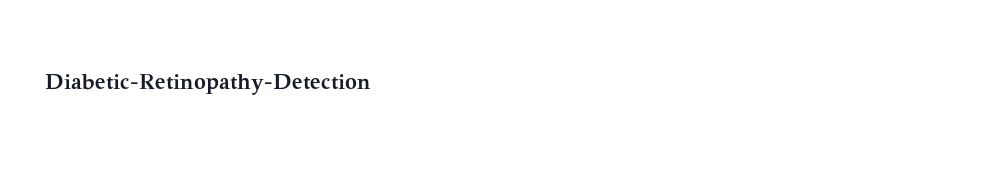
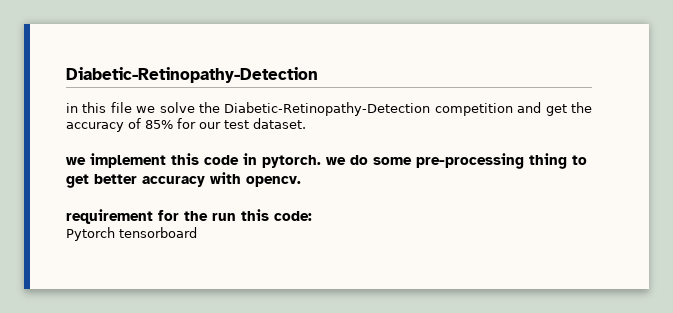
[45,74,371,95] Diabetic-Retinopathy-Detection -> [66,67,318,83] [66,102,592,116] [66,118,306,132] [66,153,587,169] [66,172,301,188] [66,209,312,224] [66,227,197,241] Diabetic-Retinopathy-Detection // in this file we solve the Diabetic-Retinopathy-Detection competition and get the accuracy of 85% for our test dataset. // we implement this code in pytorch. we do some pre-processing thing to get better accuracy with opencv. // requirement for the run this code: // Pytorch tensorboard

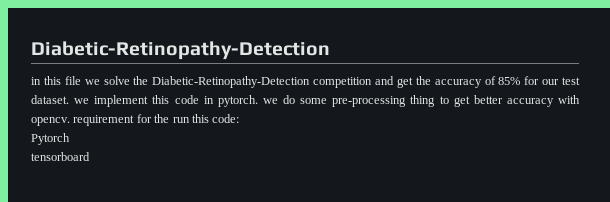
(306, 123) // -> (69, 99) none
(301, 181) // -> (70, 121) none
(115, 234) none -> (70, 139) //

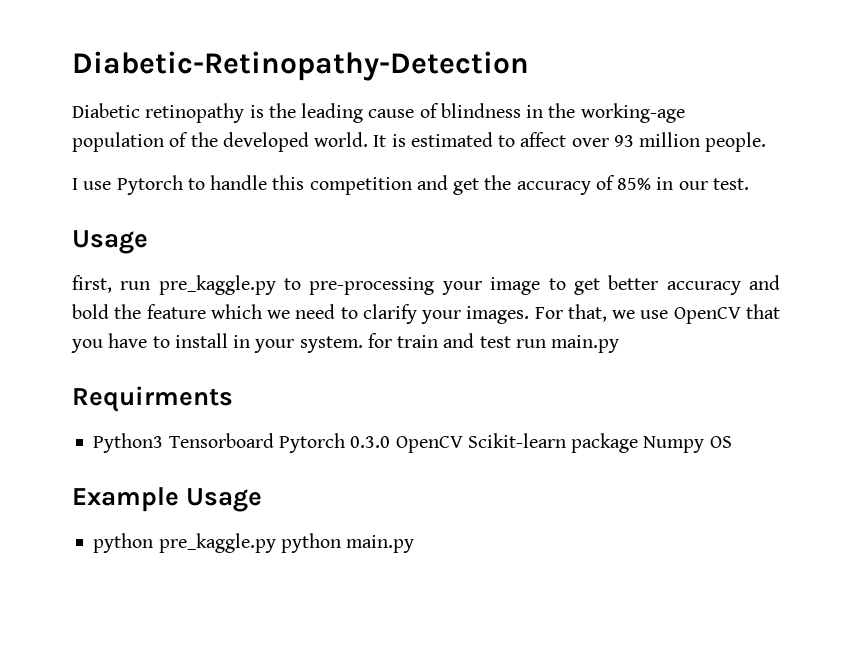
[31,76,311,88] in this file we solve the Diabetic-Retinopathy-Detection -> [72,103,685,123] [72,132,767,152] [72,175,305,195] Diabetic retinopathy is the leading cause of blindness in the working-age population of the developed world. It is estimated to affect over 93 million people. // I use Pytorch to handle this
[524,76,580,85] [31,95,580,107] [31,114,240,126] [31,133,70,145] [31,152,90,161] for our test dataset. we implement this code in pytorch. we do some pre-processing thing to get better accuracy with opencv. requirement for the run this code: // Pytorch // tensorboard -> [656,177,749,190] [72,230,148,254] [72,275,781,295] [72,304,780,324] [71,333,620,353] [72,386,233,412] [93,433,732,453] [72,487,263,512] [93,533,415,553] in our test. // Usage // first, run pre_kaggle.py to pre-processing your image to get better accuracy and bold the feature which we need to clarify your images. For that, we use OpenCV that you have to install in your system. for train and test run main.py // Requirments // Python3 Tensorboard Pytorch 0.3.0 OpenCV Scikit-learn package Numpy OS // Example Usage // python pre_kaggle.py python main.py

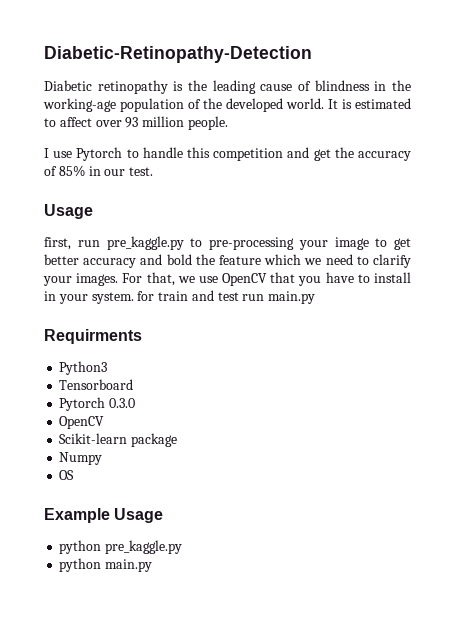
(164, 443) none -> (108, 368) //
(274, 440) none -> (134, 384) //
[395,436,463,453] OpenCV -> [59,416,105,429] // OpenCV //
(639, 443) none -> (178, 440) //
(705, 444) none -> (103, 458) //
(276, 543) none -> (183, 547) //

